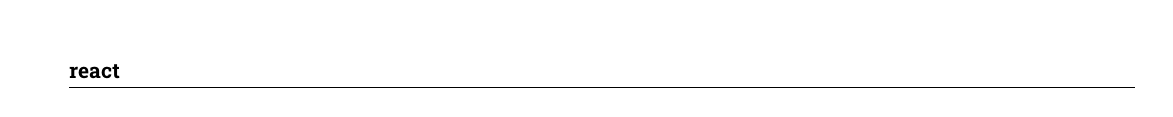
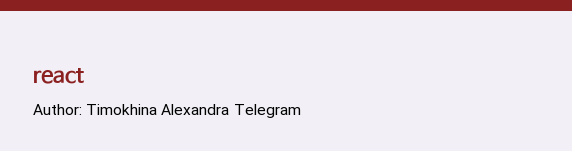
(120, 71) none -> [33,104,301,118] // Author: Timokhina Alexandra Telegram

